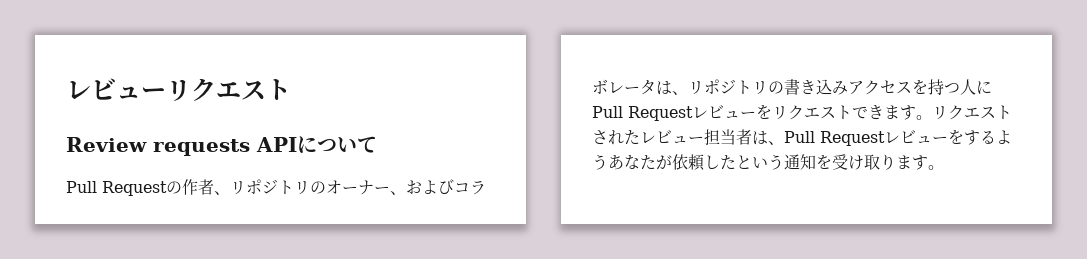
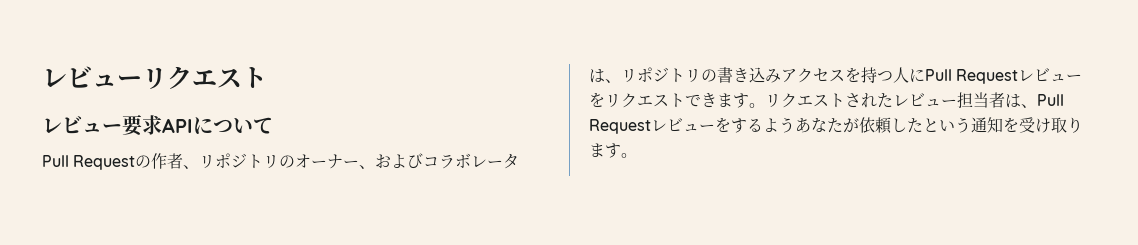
[66,137,250,156] Review requests -> [42,115,162,136] レビュー要求

